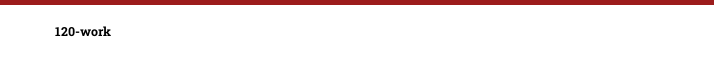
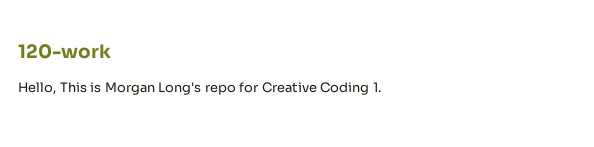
(111, 31) none -> [18,82,381,95] // Hello, This is Morgan Long's repo for Creative Coding 1.

